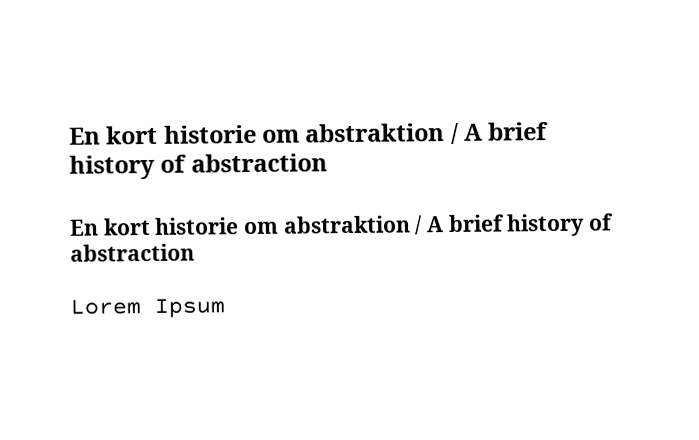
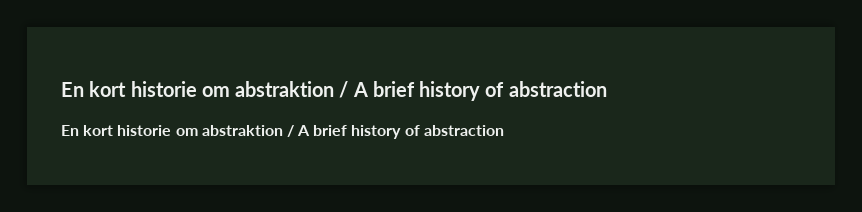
[70,298,225,318] // Lorem Ipsum -> (504, 130) none

